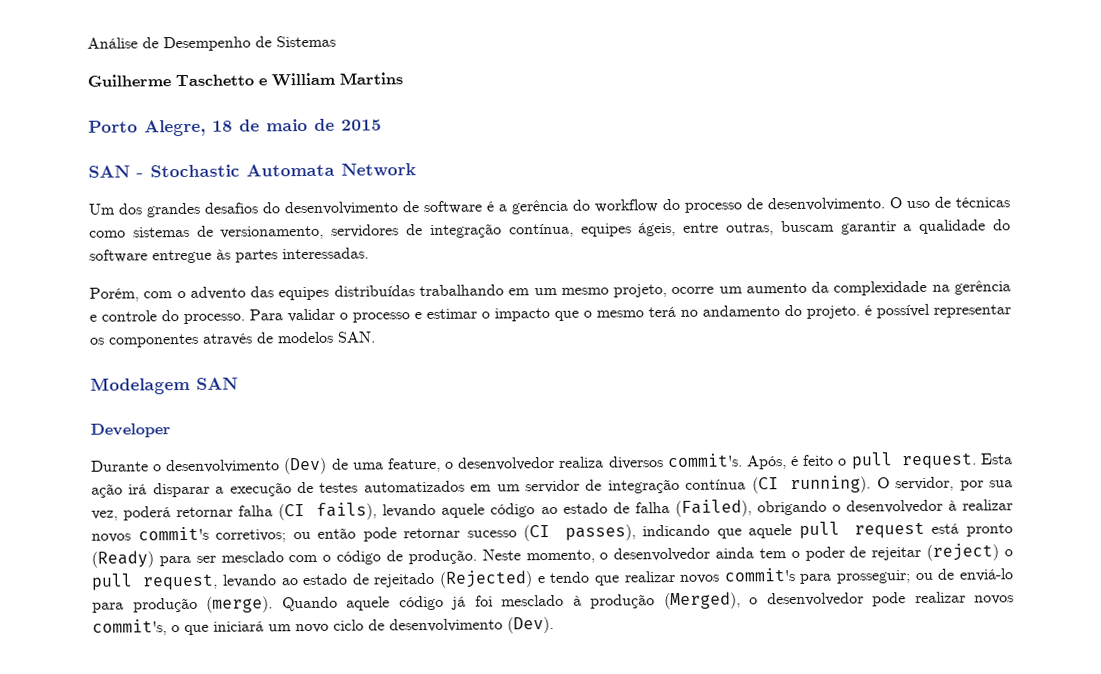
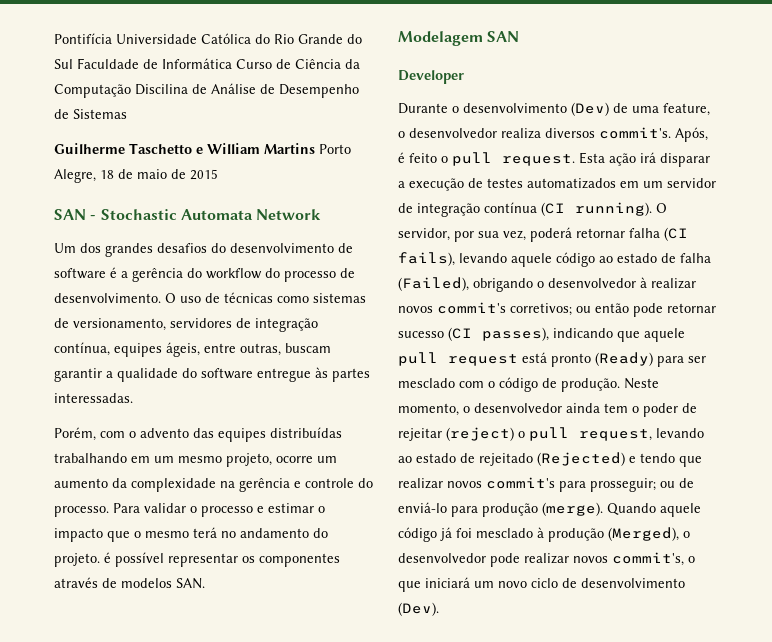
(87, 43) none -> [54,33,362,44] [54,58,360,69] [54,84,207,98] Pontifícia Universidade Católica do Rio Grande do Sul Faculdade de Informática Curso de Ciência da Computação Discilina de
(403, 78) // -> (315, 148) none

